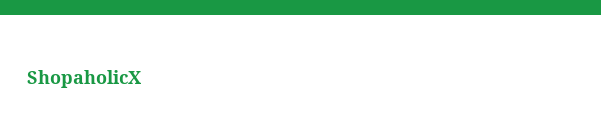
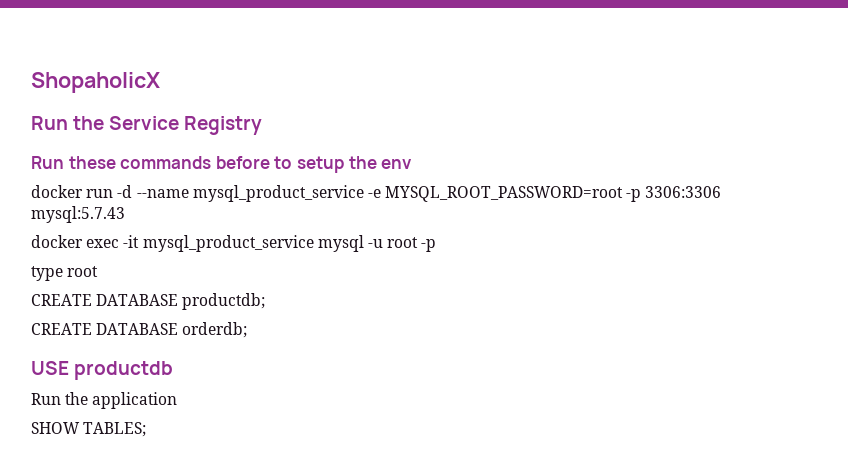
(141, 79) none -> [31,116,263,135] [31,156,413,173] [31,185,722,202] [31,206,125,223] [31,235,437,252] [31,266,99,281] [31,293,266,310] [31,322,248,338] [31,361,174,380] [31,392,178,409] [31,422,147,437] // Run the Service Registry // Run these commands before to setup the env // docker run -d --name mysql_product_service -e MYSQL_ROOT_PASSWORD=root -p 3306:3306 mysql:5.7.43 // docker exec -it mysql_product_service mysql -u root -p // type root // CREATE DATABASE productdb; // CREATE DATABASE orderdb; // USE productdb // Run the application // SHOW TABLES;

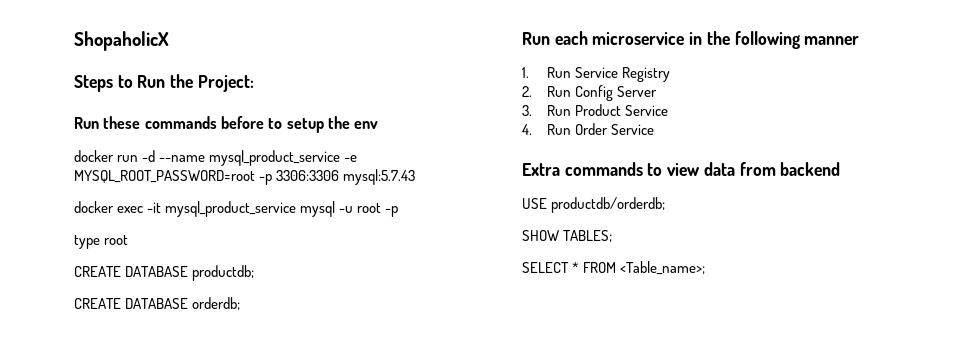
[31,116,263,135] Run the Service Registry -> [74,74,254,92] Steps to Run the Project:
[31,361,174,380] [31,392,178,409] [31,422,147,437] USE productdb // Run the application // SHOW TABLES; -> [522,31,860,49] [522,67,670,82] [522,85,657,101] [522,104,668,116] [522,123,654,135] [522,162,841,176] [522,197,666,213] [522,230,613,242] [522,261,706,275] Run each microservice in the following manner // 1. Run Service Registry // 2. Run Config Server // 3. Run Product Service // 4. Run Order Service // Extra commands to view data from backend // USE productdb/orderdb; // SHOW TABLES; // SELECT * FROM <Table_name>;

